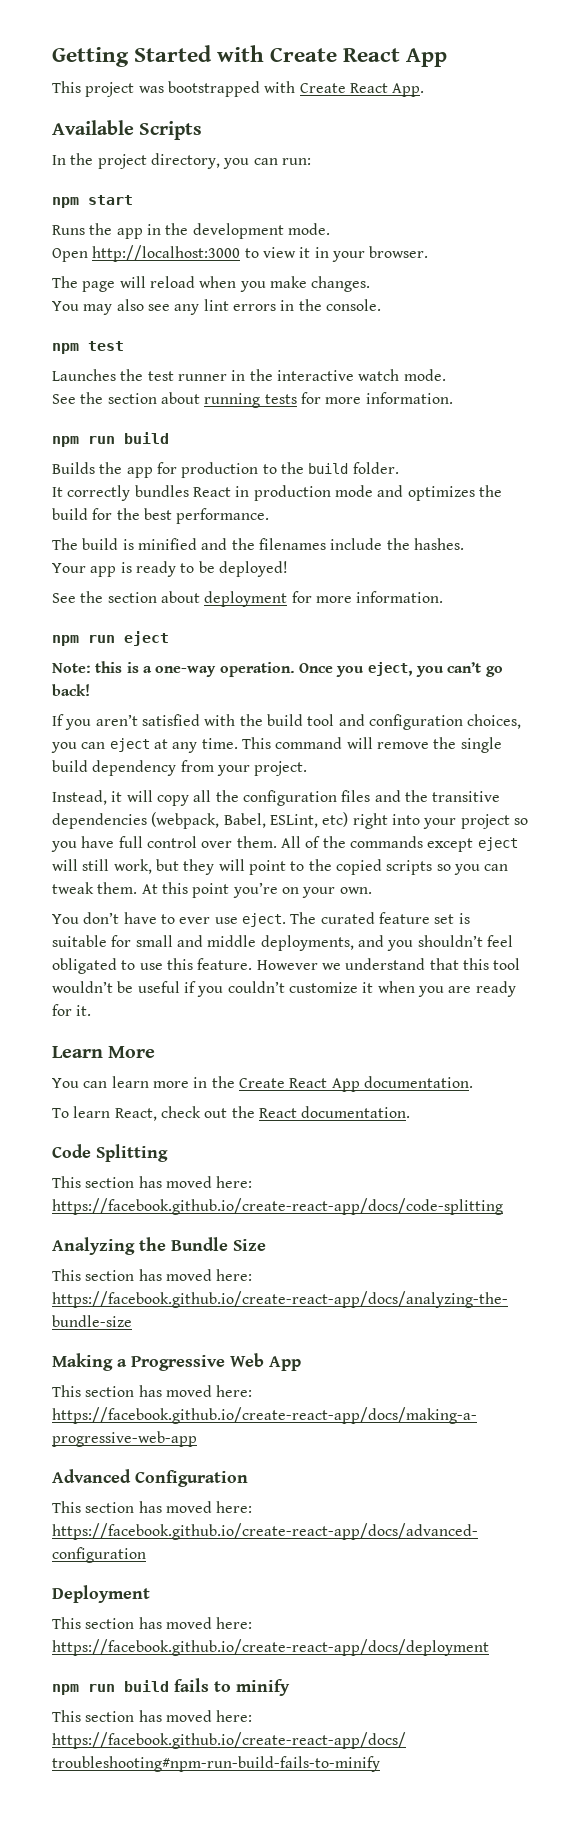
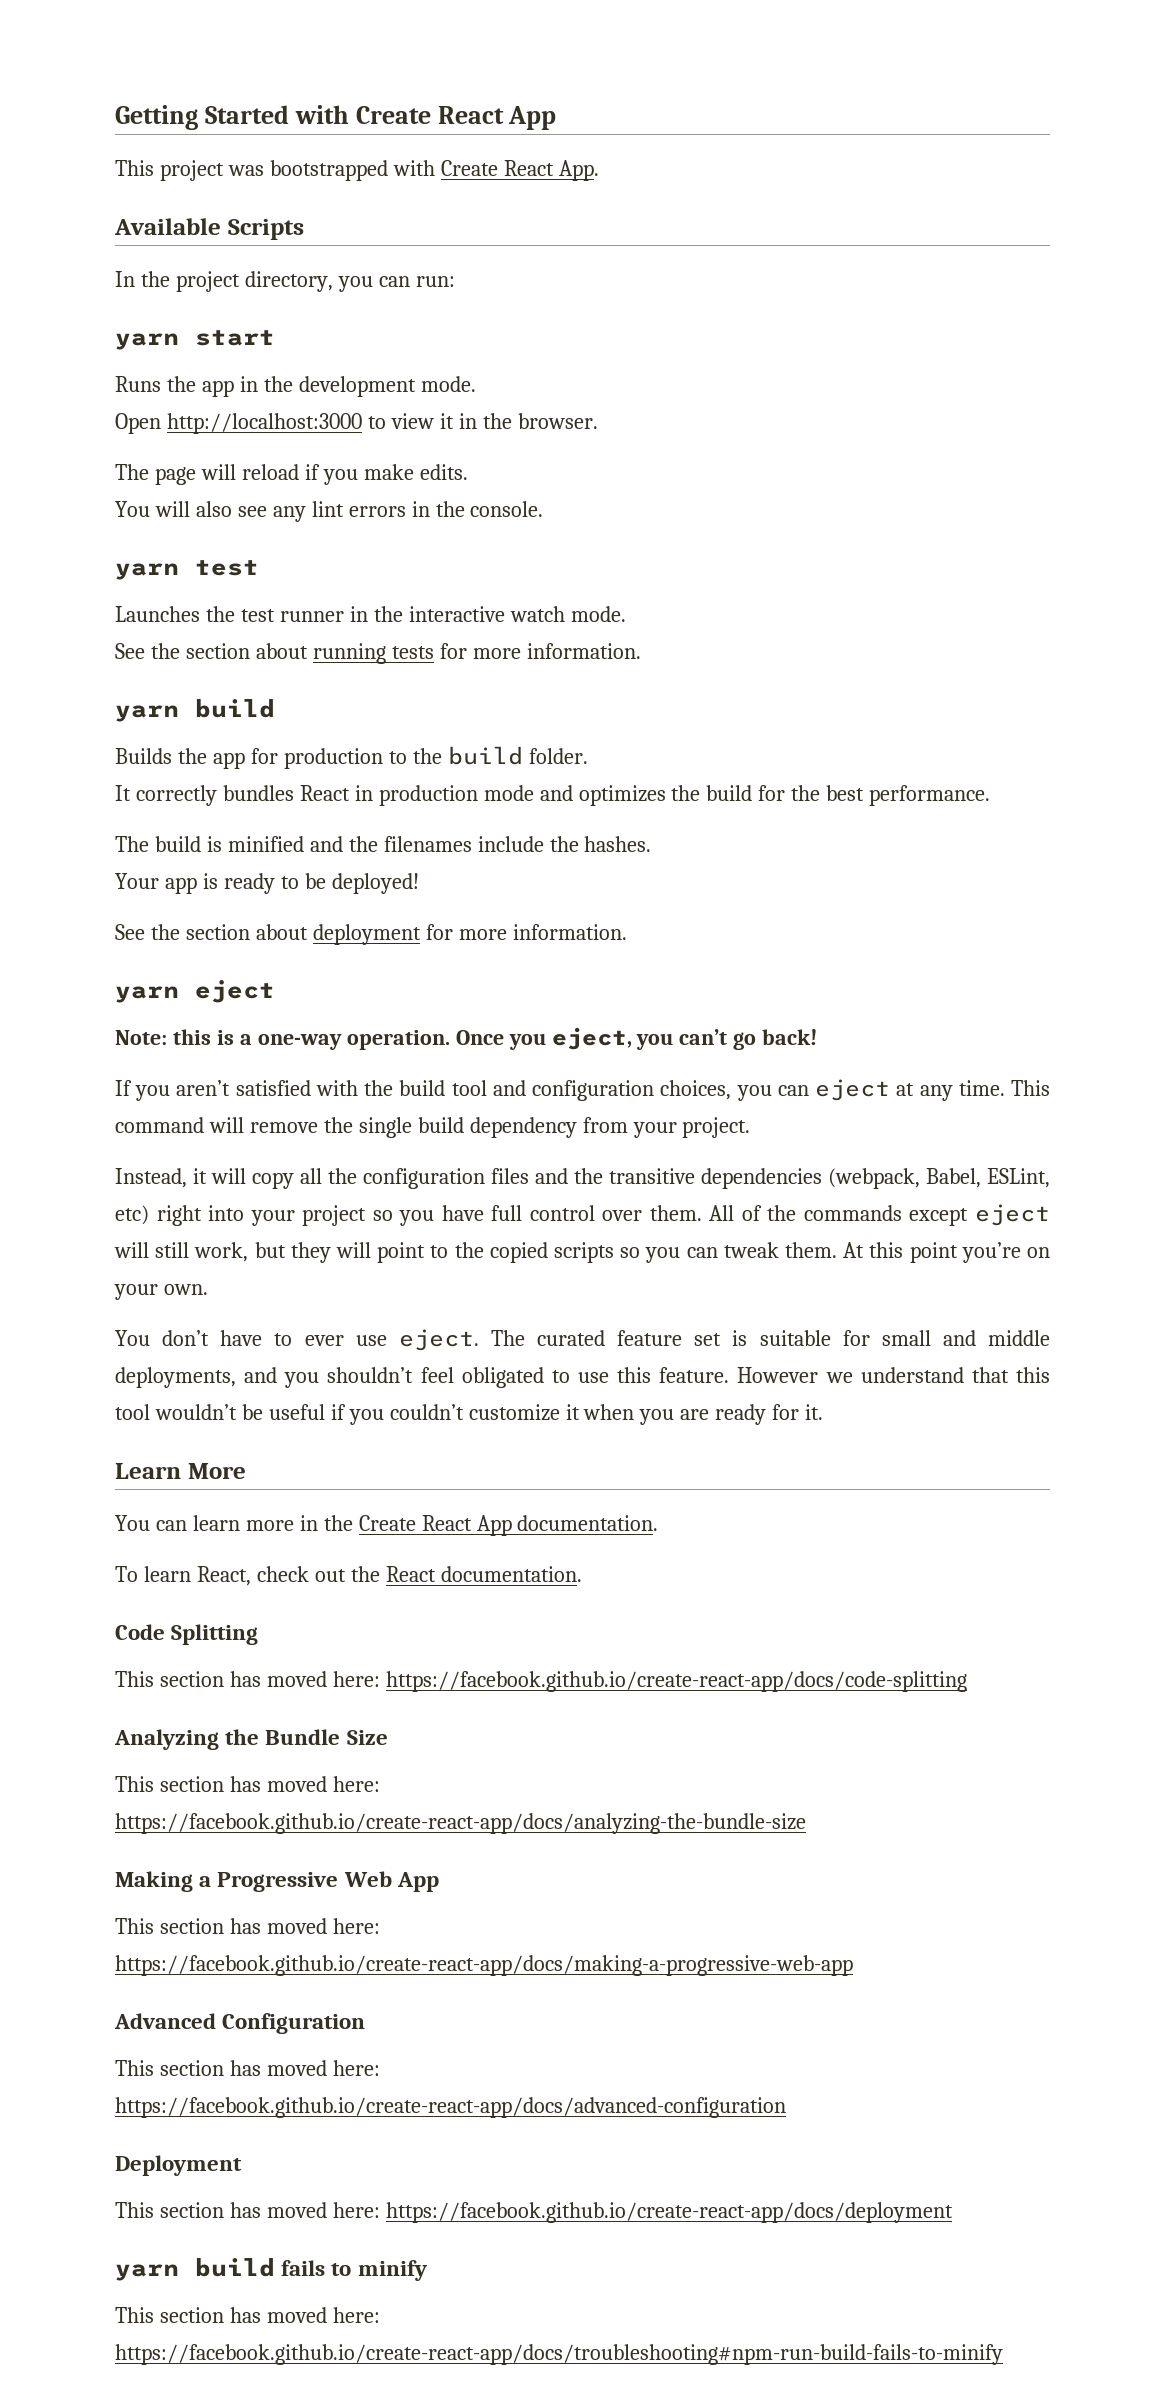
[52,197,79,208] npm -> [115,333,179,350] yarn
[331,251,365,262] your -> [482,413,512,429] the
[199,276,237,288] when -> [304,464,320,480] if
[311,276,371,292] [52,301,113,315] changes. // You may -> [419,464,468,480] [115,501,190,517] edits. // You will
[52,343,79,354] npm -> [115,563,179,580] yarn
[52,436,115,447] npm run -> [115,705,179,722] yarn
[52,635,115,646] npm run -> [115,986,179,1003] yarn
[52,1684,115,1695] npm run -> [115,2264,179,2281] yarn

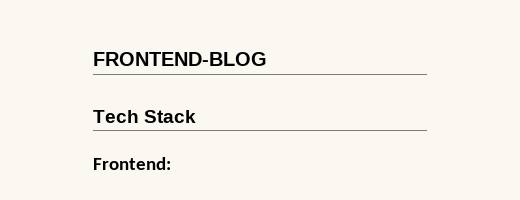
[115,105,557,130] [115,160,599,181] [114,218,304,240] [115,271,455,292] [115,330,275,350] [115,376,476,397] [115,413,598,434] [115,464,468,485] [115,501,544,522] [115,560,259,580] [115,606,626,622] [115,643,641,664] [115,699,275,722] [115,746,588,769] [115,785,991,806] [115,836,652,852] [115,873,419,894] [115,924,627,945] [115,980,275,1003] [115,1027,818,1050] [115,1079,1051,1101] [115,1117,751,1138] [115,1168,1050,1189] [115,1204,1050,1226] [114,1242,1051,1263] [114,1284,208,1300] [115,1329,1050,1351] [115,1367,1050,1388] [115,1404,824,1425] [115,1463,246,1479] [115,1515,659,1536] [115,1566,582,1586] [115,1624,259,1645] [115,1671,967,1692] [114,1729,388,1750] [115,1776,380,1792] [115,1813,806,1834] [115,1871,439,1892] [115,1918,380,1934] [115,1955,853,1976] [114,2013,366,2034] [115,2060,380,2076] [115,2097,786,2118] [115,2155,242,2176] [115,2202,953,2223] [115,2258,427,2281] [115,2307,380,2323] [115,2344,1003,2365] Getting Started with Create React App // This project was bootstrapped with Create React App. // Available Scripts // In the project directory, you can run: // yarn start // Runs the app in the development mode. // Open http://localhost:3000 to view it in the browser. // The page will reload if you make edits. // You will also see any lint errors in the console. // yarn test // Launches the test runner in the interactive watch mode. // See the section about running tests for more information. // yarn build // Builds the app for production to the build folder. // It correctly bundles React in production mode and optimizes the build for the best performance. // The build is minified and the filenames include the hashes. // Your app is ready to be deployed! // See the section about deployment for more information. // yarn eject // Note: this is a one-way operation. Once you eject, you can’t go back! // If you aren’t satisfied with the build tool and configuration choices, you can eject at any time. This command will remove the single build dependency from your project. // Instead, it will copy all the configuration files and the transitive dependencies (webpack, Babel, ESLint, etc) right into your project so you have full control over them. All of the commands except eject will still work, but they will point to the copied scripts so you can tweak them. At this point you’re on your own. // You don’t have to ever use eject. The curated feature set is suitable for small and middle deployments, and you shouldn’t feel obligated to use this feature. However we understand that this tool wouldn’t be useful if you couldn’t customize it when you are ready for it. // Learn More // You can learn more in the Create React App documentation. // To learn React, check out the React documentation. // Code Splitting // This section has moved here: https://facebook.github.io/create-react-app/docs/code-splitting // Analyzing the Bundle Size // This section has moved here: https://facebook.github.io/create-react-app/docs/analyzing-the-bundle-size // Making a Progressive Web App // This section has moved here: https://facebook.github.io/create-react-app/docs/making-a-progressive-web-app // Advanced Configuration // This section has moved here: https://facebook.github.io/create-react-app/docs/advanced-configuration // Deployment // This section has moved here: https://facebook.github.io/create-react-app/docs/deployment // yarn build fails to minify // This section has moved here: https://facebook.github.io/create-react-app/docs/troubleshooting#npm-run-build-fails-to-minify -> [93,52,267,66] [93,110,197,123] [93,157,171,170] FRONTEND-BLOG // Tech Stack // Frontend:

